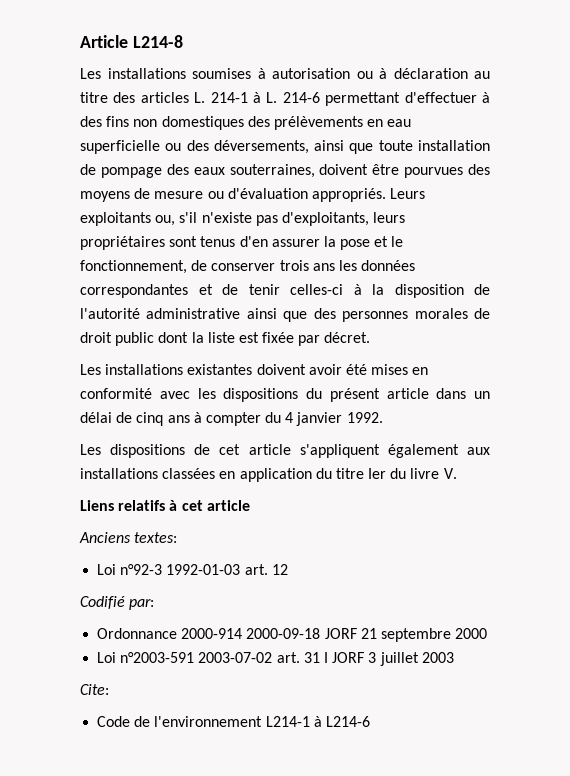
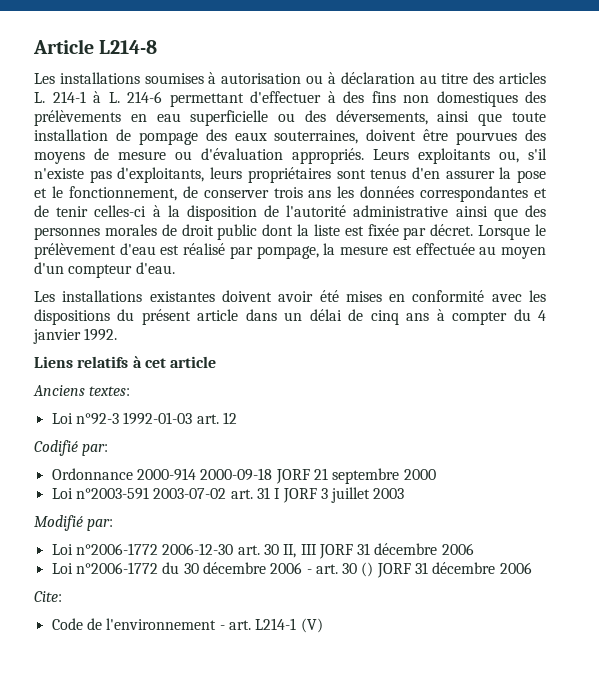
(371, 337) none -> [478,224,547,240] [34,243,547,259] [34,262,175,278] Lorsque le prélèvement d'eau est réalisé par pompage, la mesure est effectuée au moyen d'un compteur d'eau.
[80,444,490,458] [80,468,457,482] // Les dispositions de cet article s'appliquent également aux installations classées en application du titre Ier du livre V. -> (118, 334) none
(454, 657) none -> [34,515,114,531] [51,543,474,559] [51,562,532,578] // Modifié par: // Loi n°2006-1772 2006-12-30 art. 30 II, III JORF 31 décembre 2006 // Loi n°2006-1772 du 30 décembre 2006 - art. 30 () JORF 31 décembre 2006
[265,716,370,727] L214-1 à L214-6 -> [219,618,323,633] - art. L214-1 (V)

